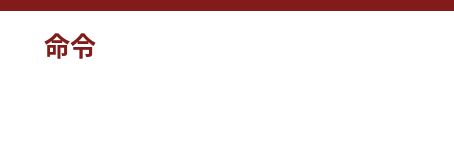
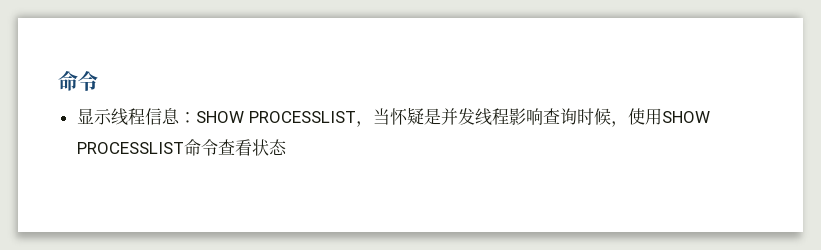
[44,33,96,59] 命令 -> [58,71,98,91] [76,107,710,127] [76,139,287,156] 命令 // 显示线程信息：SHOW PROCESSLIST，当怀疑是并发线程影响查询时候，使用SHOW PROCESSLIST命令查看状态

